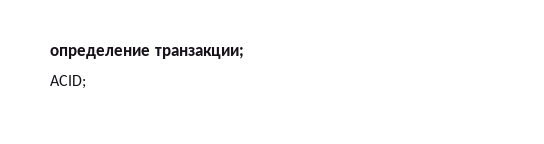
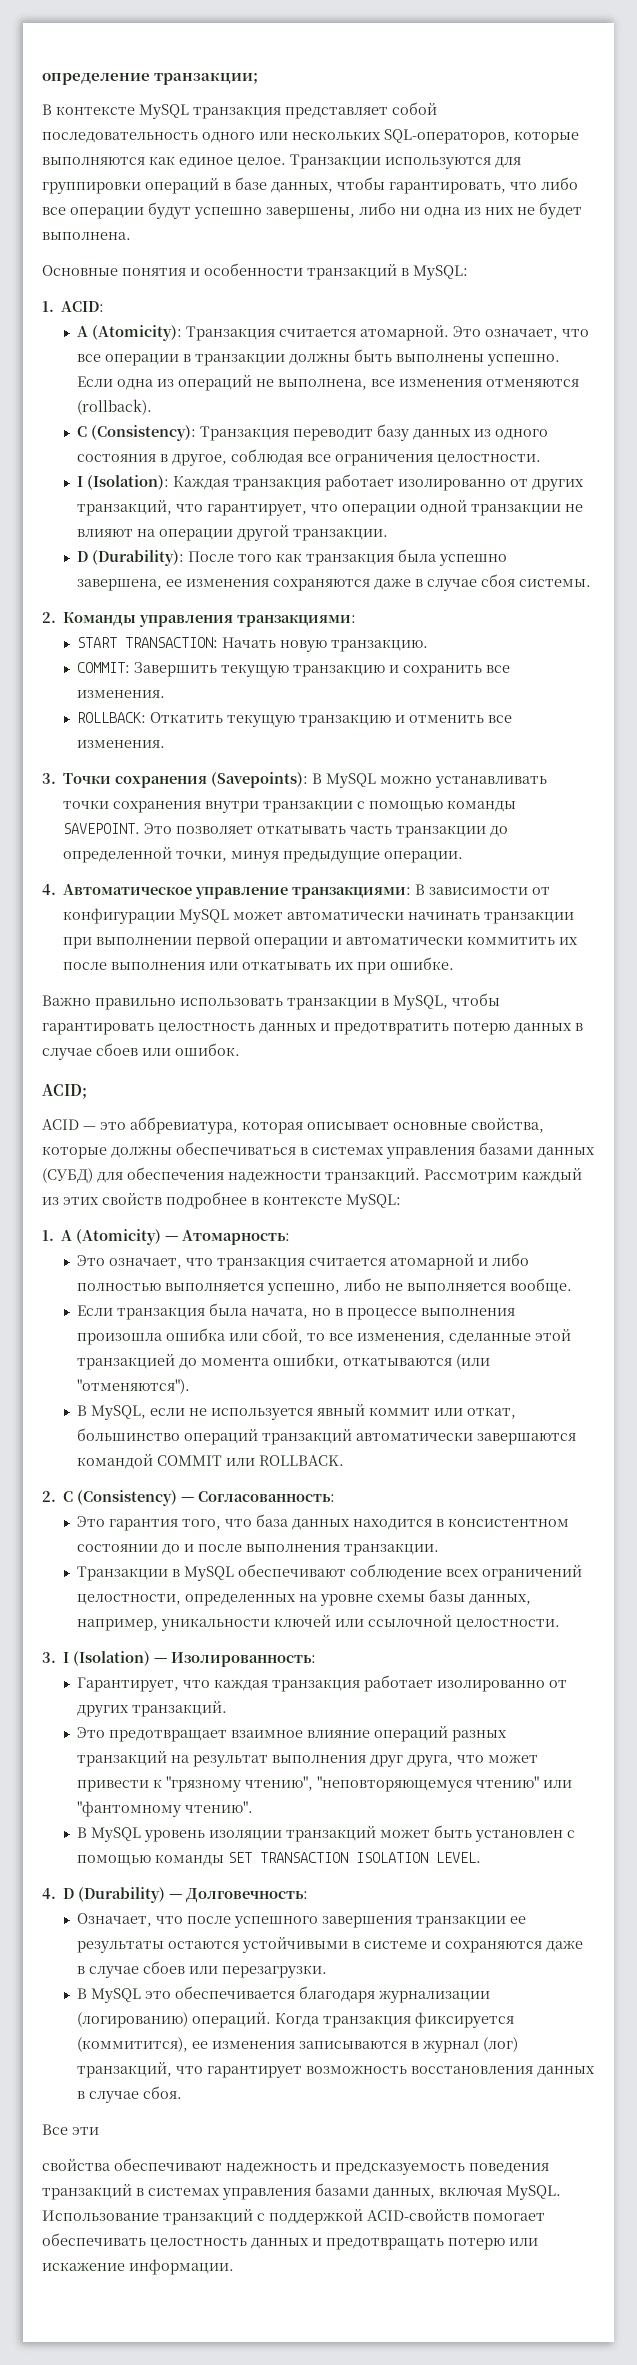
[50,75,86,89] ACID; -> [42,102,437,119] [42,129,579,144] [42,154,521,169] [42,177,578,194] [42,202,582,219] [42,232,131,240] [42,263,468,280] [42,301,105,312] [77,325,590,341] [77,349,561,366] [77,375,580,391] [77,399,153,415] [77,424,549,441] [77,449,542,466] [77,474,585,491] [77,500,584,516] [77,525,389,541] [77,549,508,566] [77,574,592,591] [42,612,357,627] [77,637,429,652] [77,662,511,677] [77,690,166,698] [77,712,513,727] [77,740,166,748] [42,772,548,788] [63,800,517,813] [63,823,509,838] [63,847,464,863] [42,884,551,899] [63,908,575,924] [63,933,579,949] [63,957,455,974] [42,993,500,1010] [42,1023,583,1035] [42,1043,240,1060] [42,1084,87,1099] [42,1117,544,1134] [42,1142,595,1159] [42,1167,582,1184] [42,1192,401,1209] [42,1229,291,1245] [77,1253,530,1270] [77,1278,573,1295] [77,1303,516,1320] [77,1328,572,1345] [77,1353,491,1370] [77,1379,191,1394] [77,1404,517,1420] [77,1428,577,1445] [77,1454,345,1469] [42,1490,336,1506] [77,1514,570,1531] [77,1543,440,1556] [77,1564,583,1581] [77,1589,532,1606] [77,1615,561,1631] [42,1651,317,1667] [77,1675,568,1692] [77,1701,228,1717] [77,1726,508,1742] [77,1751,539,1767] [77,1776,573,1792] [77,1801,254,1817] [77,1825,576,1842] [77,1852,482,1866] [42,1887,309,1903] [77,1913,527,1928] [77,1937,584,1953] [77,1961,328,1978] [77,1986,491,2003] [77,2012,515,2028] [77,2037,519,2053] [77,2062,596,2078] [77,2086,183,2103] [42,2124,99,2135] [42,2158,549,2175] [42,2183,561,2200] [42,2209,545,2225] [42,2233,538,2250] [42,2259,234,2275] В контексте MySQL транзакция представляет собой последовательность одного или нескольких SQL-операторов, которые выполняются как единое целое. Транзакции используются для группировки операций в базе данных, чтобы гарантировать, что либо все операции будут успешно завершены, либо ни одна из них не будет выполнена. // Основные понятия и особенности транзакций в MySQL: // 1. ACID: // A (Atomicity): Транзакция считается атомарной. Это означает, что все операции в транзакции должны быть выполнены успешно. Если одна из операций не выполнена, все изменения отменяются (rollback). // C (Consistency): Транзакция переводит базу данных из одного состояния в другое, соблюдая все ограничения целостности. // I (Isolation): Каждая транзакция работает изолированно от других транзакций, что гарантирует, что операции одной транзакции не влияют на операции другой транзакции. // D (Durability): После того как транзакция была успешно завершена, ее изменения сохраняются даже в случае сбоя системы. // 2. Команды управления транзакциями: // START TRANSACTION: Начать новую транзакцию. // COMMIT: Завершить текущую транзакцию и сохранить все изменения. // ROLLBACK: Откатить текущую транзакцию и отменить все изменения. // 3. Точки сохранения (Savepoints): В MySQL можно устанавливать точки сохранения внутри транзакции с помощью команды SAVEPOINT. Это позволяет откатывать часть транзакции до определенной точки, минуя предыдущие операции. // 4. Автоматическое управление транзакциями: В зависимости от конфигурации MySQL может автоматически начинать транзакции при выполнении первой операции и автоматически коммитить их после выполнения или откатывать их при ошибке. // Важно правильно использовать транзакции в MySQL, чтобы гарантировать целостность данных и предотвратить потерю данных в случае сбоев или ошибок. // ACID; // ACID — это аббревиатура, которая описывает основные свойства, которые должны обеспечиваться в системах управления базами данных (СУБД) для обеспечения надежности транзакций. Рассмотрим каждый из этих свойств подробнее в контексте MySQL: // 1. A (Atomicity) — Атомарность: // Это означает, что транзакция считается атомарной и либо полностью выполняется успешно, либо не выполняется вообще. // Если транзакция была начата, но в процессе выполнения произошла ошибка или сбой, то все изменения, сделанные этой транзакцией до момента ошибки, откатываются (или "отменяются"). // В MySQL, если не используется явный коммит или откат, большинство операций транзакций автоматически завершаются командой COMMIT или ROLLBACK. // 2. C (Consistency) — Согласованность: // Это гарантия того, что база данных находится в консистентном состоянии до и после выполнения транзакции. // Транзакции в MySQL обеспечивают соблюдение всех ограничений целостности, определенных на уровне схемы базы данных, например, уникальности ключей или ссылочной целостности. // 3. I (Isolation) — Изолированность: // Гарантирует, что каждая транзакция работает изолированно от других транзакций. // Это предотвращает взаимное влияние операций разных транзакций на результат выполнения друг друга, что может привести к "грязному чтению", "неповторяющемуся чтению" или "фантомному чтению". // В MySQL уровень изоляции транзакций может быть установлен с помощью команды SET TRANSACTION ISOLATION LEVEL. // 4. D (Durability) — Долговечность: // Означает, что после успешного завершения транзакции ее результаты остаются устойчивыми в системе и сохраняются даже в случае сбоев или перезагрузки. // В MySQL это обеспечивается благодаря журнализации (логированию) операций. Когда транзакция фиксируется (коммитится), ее изменения записываются в журнал (лог) транзакций, что гарантирует возможность восстановления данных в случае сбоя. // Все эти // свойства обеспечивают надежность и предсказуемость поведения транзакций в системах управления базами данных, включая MySQL. Использование транзакций с поддержкой ACID-свойств помогает обеспечивать целостность данных и предотвращать потерю или искажение информации.

